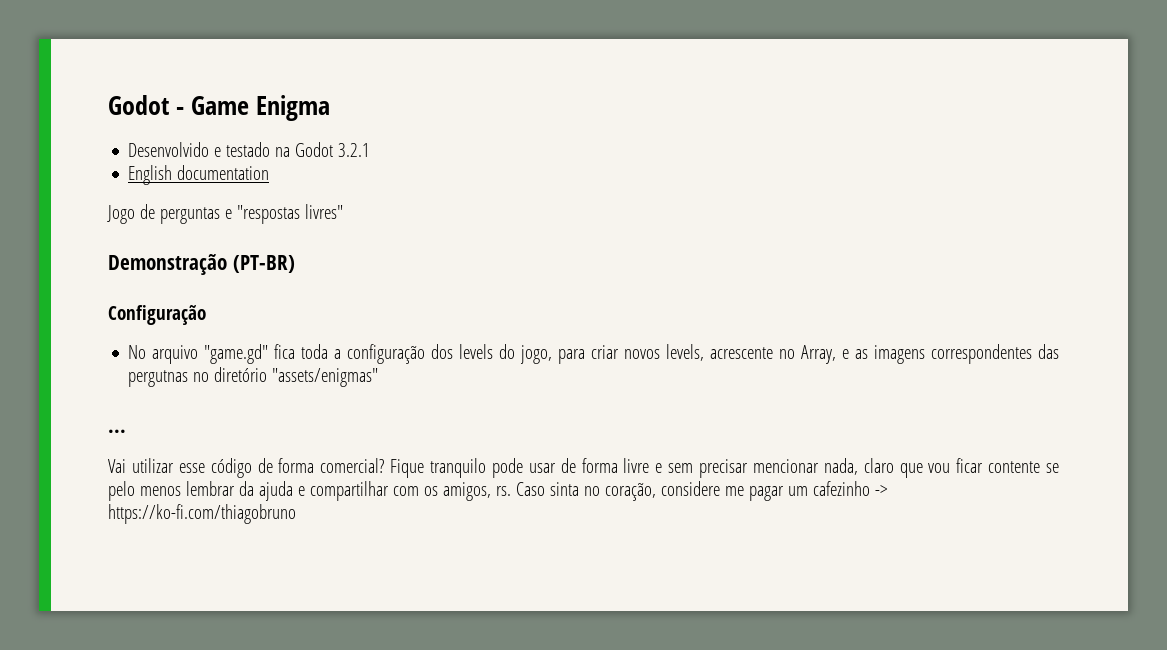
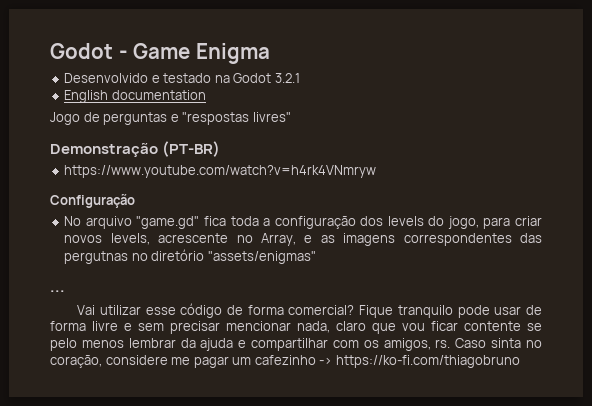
(295, 264) none -> [64,165,377,178] // https://www.youtube.com/watch?v=h4rk4VNmryw

